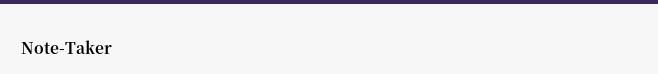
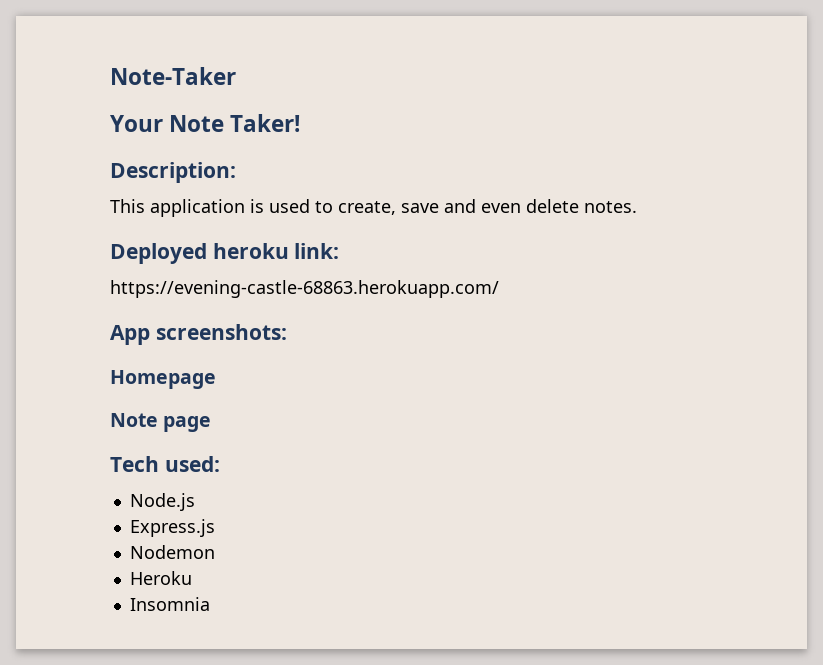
(112, 47) none -> [110,114,301,132] [110,162,236,183] [110,199,637,217] [110,243,340,264] [110,280,499,298] [110,324,287,345] [110,370,216,389] [110,413,212,432] [110,456,220,472] [129,493,195,511] [129,519,215,537] [129,545,215,559] [129,571,192,585] [129,597,210,611] // Your Note Taker! // Description: // This application is used to create, save and even delete notes. // Deployed heroku link: // https://evening-castle-68863.herokuapp.com/ // App screenshots: // Homepage // Note page // Tech used: // Node.js // Express.js // Nodemon // Heroku // Insomnia

